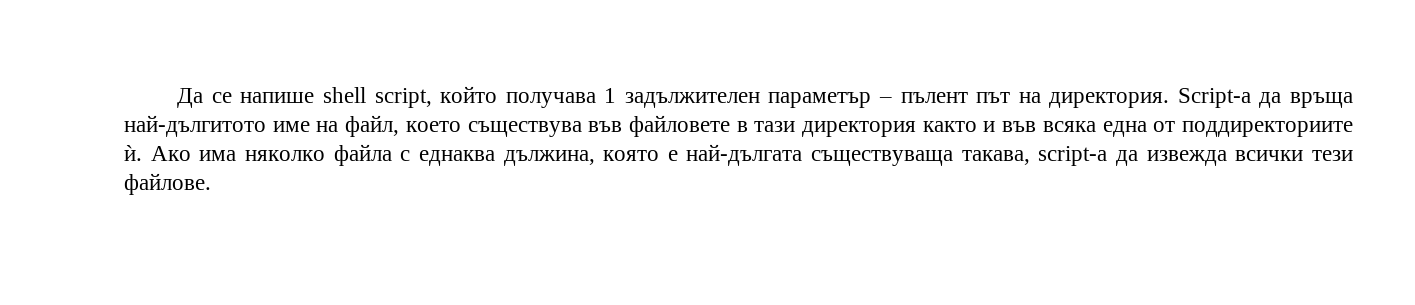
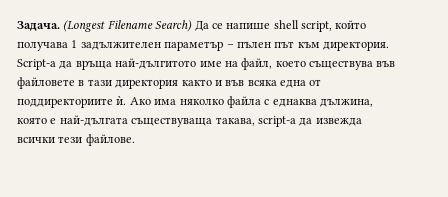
(177, 98) none -> [17,20,193,32] Задача. (Longest Filename Search)
[900,92,1041,103] пълент път на -> [236,41,320,48] пълен път към

